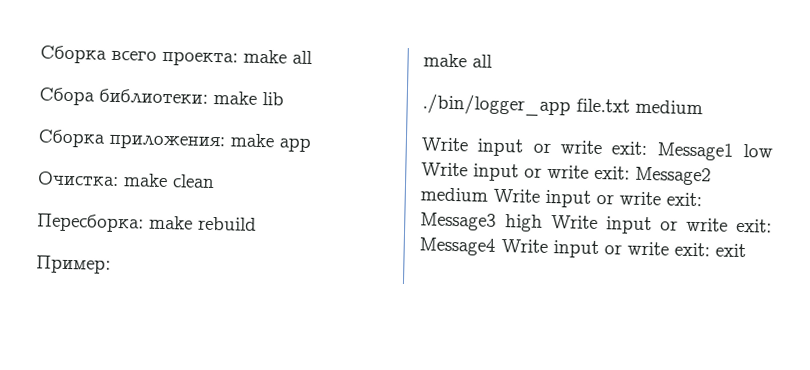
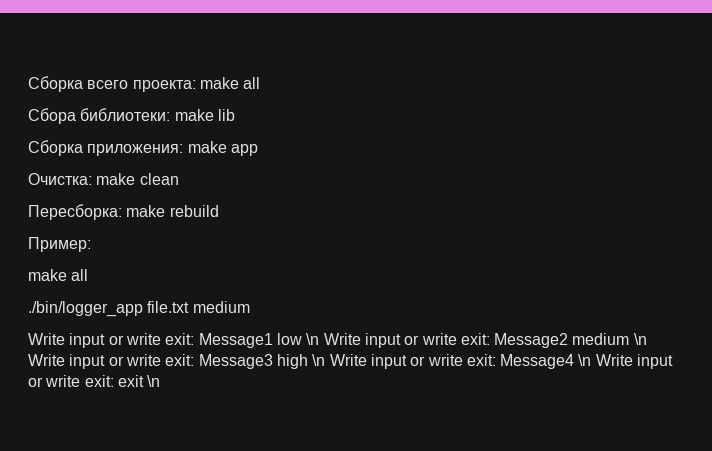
(773, 151) none -> [306,333,320,345] \n
(488, 194) none -> [633,333,647,345] \n
(543, 223) none -> [312,354,326,366] \n
(496, 246) none -> [578,354,592,366] \n
(746, 250) none -> [147,375,161,387] \n

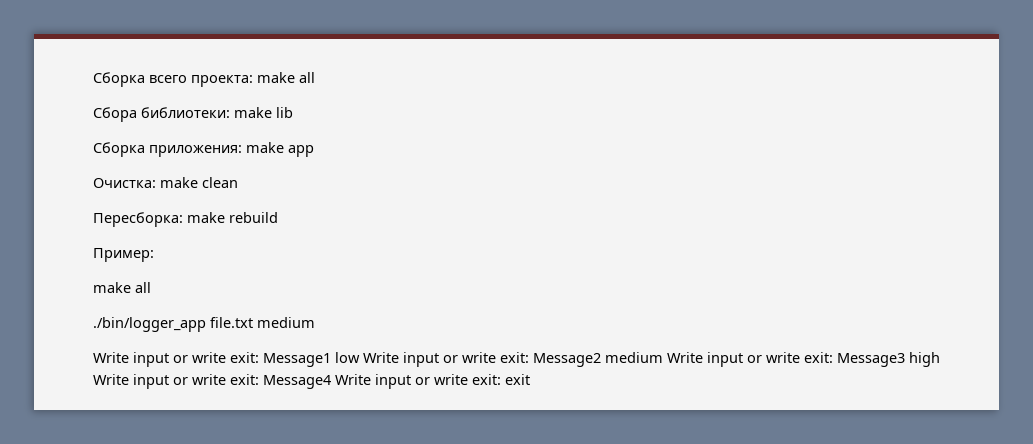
[306,333,320,345] \n -> (360, 357) none
[633,333,647,345] \n -> (663, 357) none
[312,354,326,366] \n -> (940, 359) none
[578,354,592,366] \n -> (331, 382) none
[147,375,161,387] \n -> (530, 379) none

